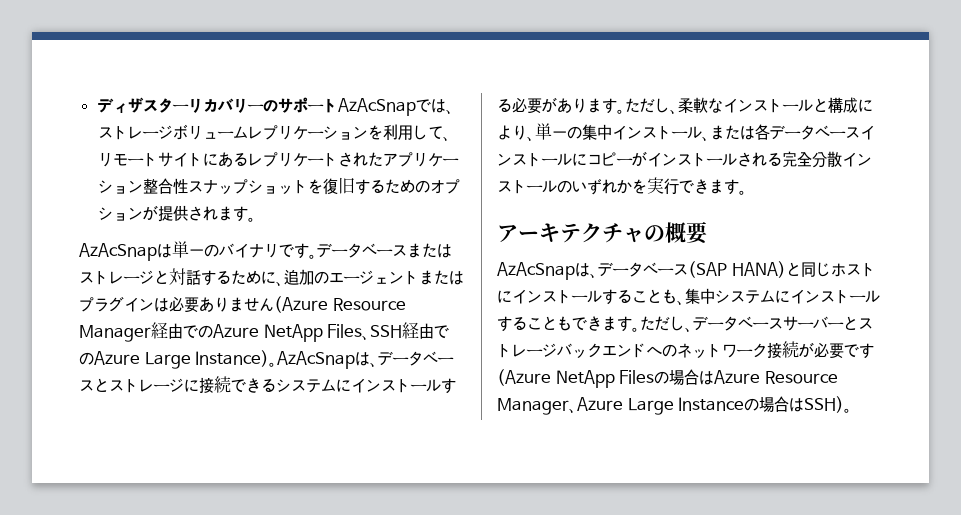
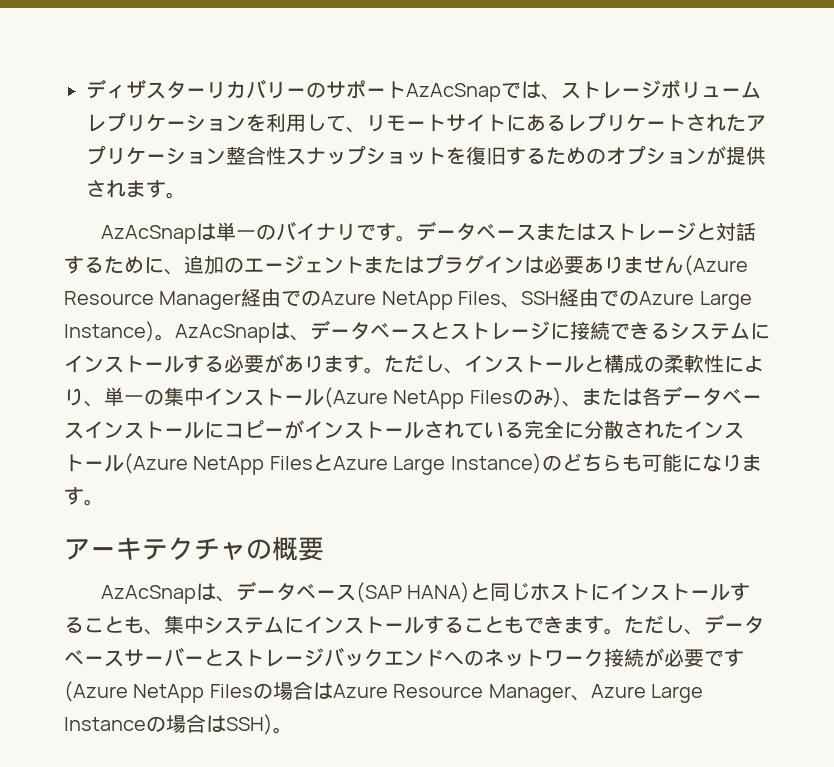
[678,97,723,113] 柔軟な -> (464, 371) none
(858, 105) none -> [644,354,724,373] の柔軟性
(702, 132) none -> [324,387,562,409] (Azure NetApp Filesのみ)
[767,151,872,168] [497,177,709,195] る完全分散インストールのいずれかを実行でき -> [464,420,744,439] [64,453,742,475] ている完全に分散されたインストール(Azure NetApp FilesとAzure Large Instance)のどちらも可能になり

